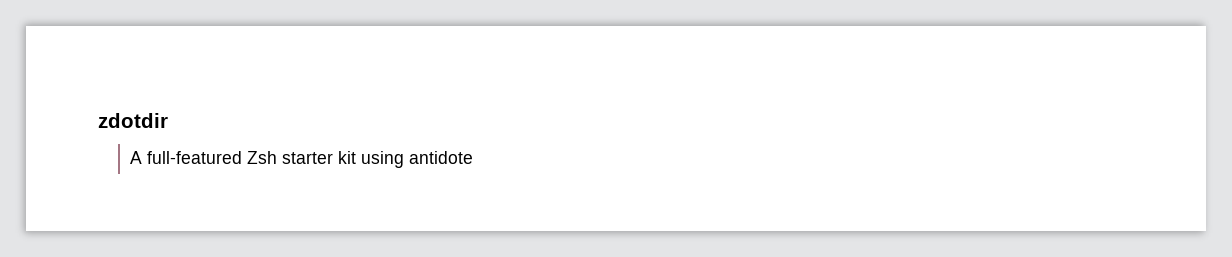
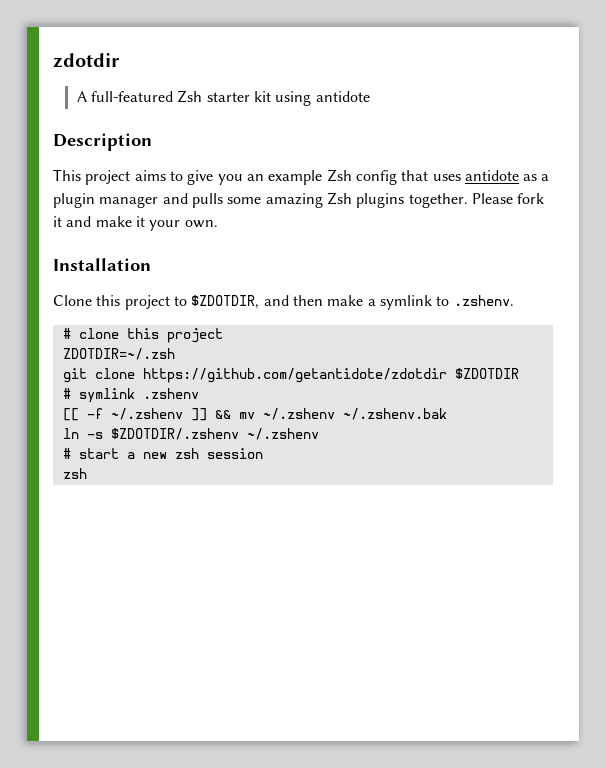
(474, 157) none -> [53,133,152,151] [53,169,550,185] [53,192,545,208] [53,216,218,231] [53,258,151,271] [53,295,514,310] [62,328,223,343] [62,348,175,360] [62,368,519,383] [62,388,199,403] [62,408,447,421] [62,428,319,440] [62,448,263,459] [62,468,87,479] // Description // This project aims to give you an example Zsh config that uses antidote as a plugin manager and pulls some amazing Zsh plugins together. Please fork it and make it your own. // Installation // Clone this project to $ZDOTDIR, and then make a symlink to .zshenv. // # clone this project // ZDOTDIR=~/.zsh // git clone https://github.com/getantidote/zdotdir $ZDOTDIR // # symlink .zshenv // [[ -f ~/.zshenv ]] && mv ~/.zshenv ~/.zshenv.bak // ln -s $ZDOTDIR/.zshenv ~/.zshenv // # start a new zsh session // zsh

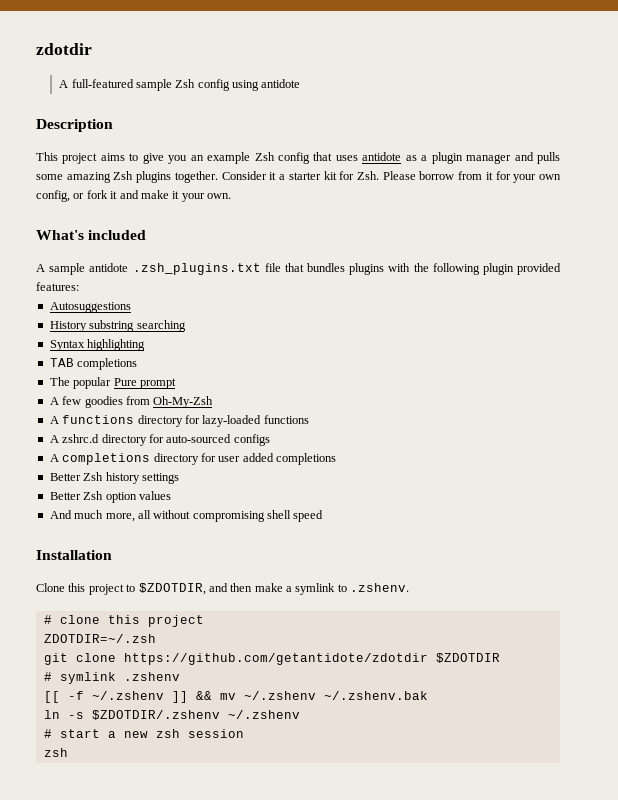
[177,90,271,103] Zsh starter kit -> [135,79,230,91] sample Zsh config
[471,193,513,204] Please -> [221,171,562,183] [36,190,85,202] Consider it a starter kit for Zsh. Please borrow from it for your own config, or
(218, 224) none -> [36,230,147,240] [36,263,562,275] [36,282,79,291] [49,302,131,313] [49,320,186,332] [49,339,146,351] [49,358,138,370] [49,377,176,389] [49,396,214,408] [49,415,309,427] [49,434,270,446] [49,453,336,465] [49,472,179,484] [49,491,171,503] [49,510,324,522] // What's included // A sample antidote .zsh_plugins.txt file that bundles plugins with the following plugin provided features: // Autosuggestions // History substring searching // Syntax highlighting // TAB completions // The popular Pure prompt // A few goodies from Oh-My-Zsh // A functions directory for lazy-loaded functions // A zshrc.d directory for auto-sourced configs // A completions directory for user added completions // Better Zsh history settings // Better Zsh option values // And much more, all without compromising shell speed

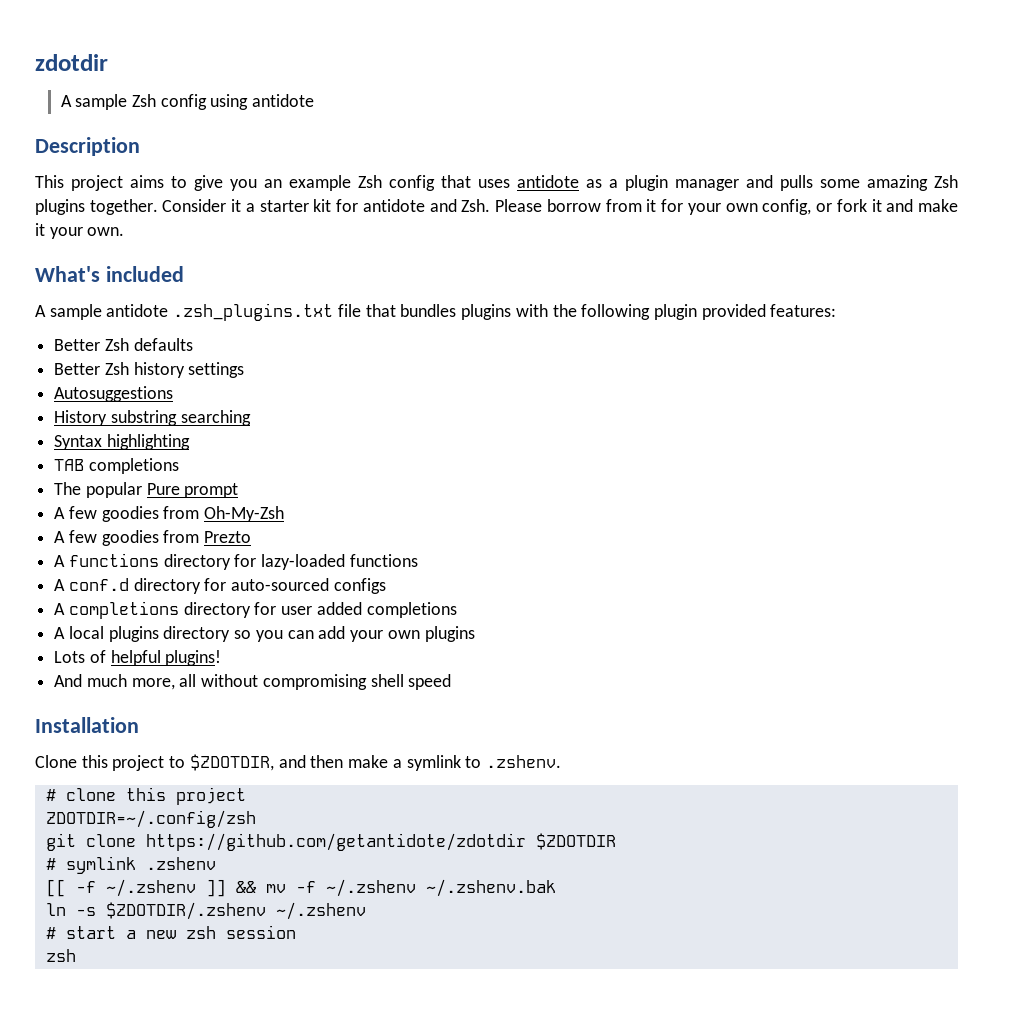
[71,79,134,88] full-featured -> (72, 101) none
(355, 175) none -> [362,199,457,212] antidote and
(79, 286) none -> [54,338,193,351] [54,362,245,378] // Better Zsh defaults // Better Zsh history settings
(214, 402) none -> [54,530,252,546] // A few goodies from Prezto
[62,434,100,443] zshrc.d -> [68,578,129,591] conf.d
[49,472,179,484] [49,491,171,503] Better Zsh history settings // Better Zsh option values -> [54,626,475,642] [54,650,222,666] A local plugins directory so you can add your own plugins // Lots of helpful plugins!
[43,634,156,643] ZDOTDIR=~/.zsh -> [45,810,256,828] ZDOTDIR=~/.config/zsh
(236, 696) none -> [295,881,316,893] -f

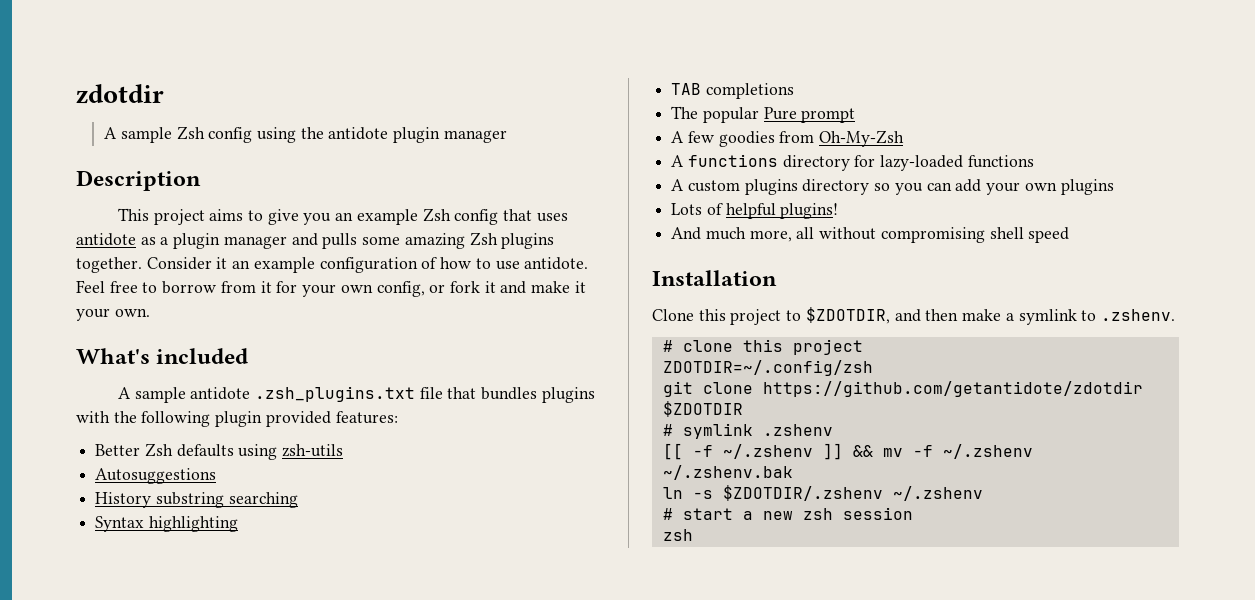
[252,94,315,107] antidote -> [300,127,507,143] the antidote plugin manager
[245,199,543,212] a starter kit for antidote and Zsh. Please -> [232,257,589,273] [76,280,158,293] an example configuration of how to use antidote. Feel free to
[54,362,245,378] // Better Zsh history settings -> [238,444,344,460] using zsh-utils
[54,530,252,546] // A few goodies from Prezto -> (905, 138) none
[68,578,386,594] [54,601,457,619] [54,626,104,639] conf.d directory for auto-sourced configs // A completions directory for user added completions // A local -> [687,180,740,192] custom

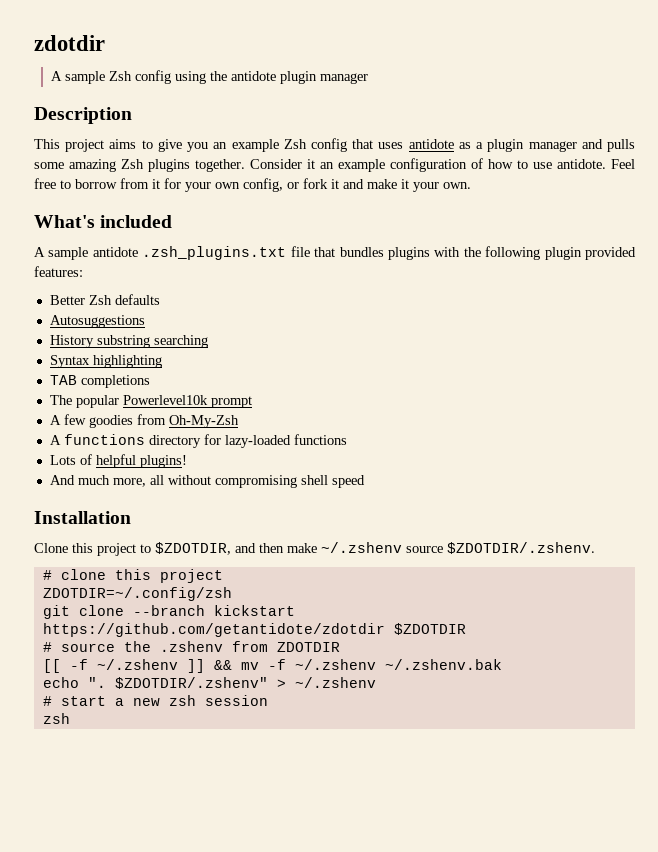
[238,444,344,460] using zsh-utils -> (160, 299) none
[763,107,797,120] Pure -> [122,395,208,405] Powerlevel10k
[671,179,1114,195] // A custom plugins directory so you can add your own plugins -> (347, 439) none
[1005,309,1175,325] a symlink to .zshenv. -> [321,542,595,554] ~/.zshenv source $ZDOTDIR/.zshenv.
(753, 388) none -> [132,605,295,616] --branch kickstart
[682,423,753,439] symlink -> [60,641,151,652] source the
(833, 430) none -> [231,641,340,652] from ZDOTDIR
[662,485,883,501] ln -s $ZDOTDIR/.zshenv -> [42,677,286,689] echo ". $ZDOTDIR/.zshenv" >

